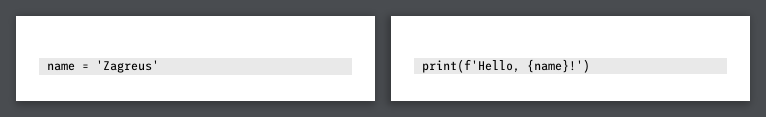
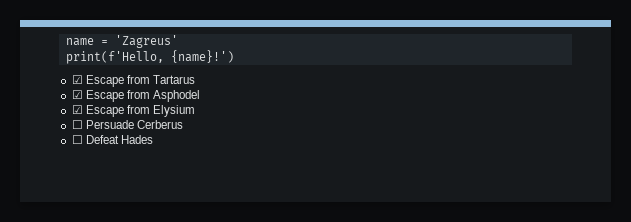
(590, 66) none -> [71,75,195,87] [71,90,200,102] [71,105,195,117] [71,120,183,129] [71,135,153,144] // ☑ Escape from Tartarus // ☑ Escape from Asphodel // ☑ Escape from Elysium // ☐ Persuade Cerberus // ☐ Defeat Hades

